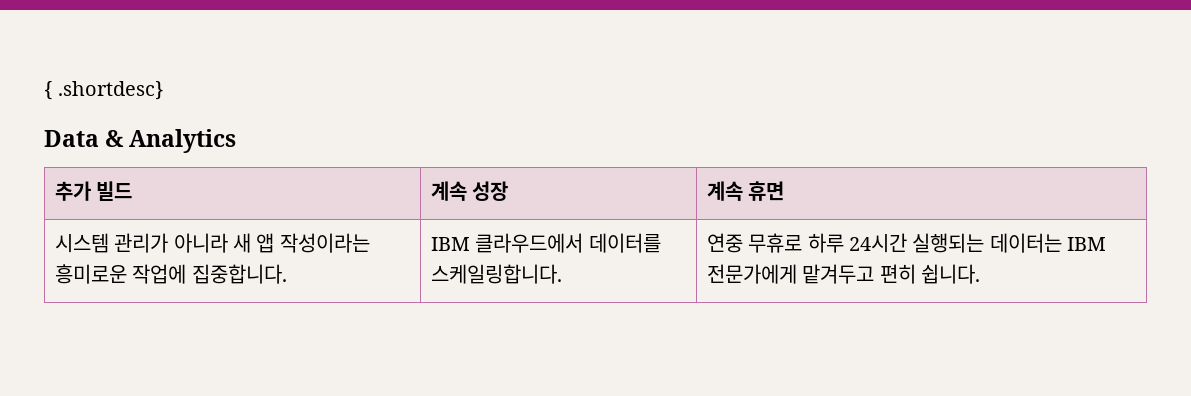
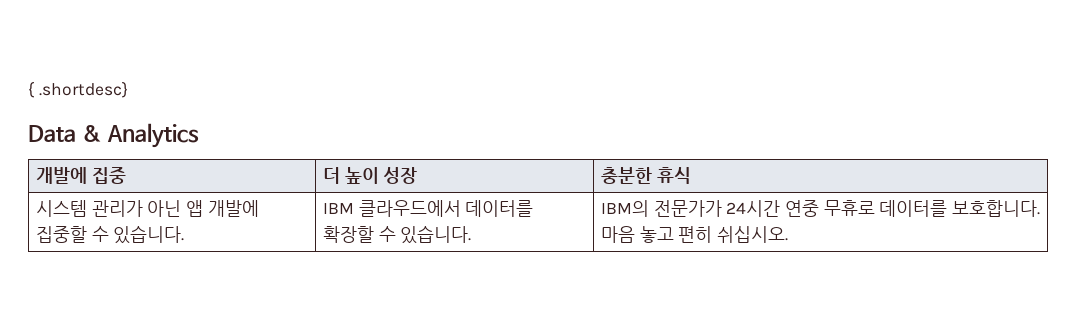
[54,181,133,201] [430,181,467,201] 추가 빌드 | 계속 -> [35,167,126,184] [322,167,379,184] 개발에 집중 | 더 높이
[706,181,785,201] 계속 휴면 -> [600,167,691,184] 충분한 휴식
[173,233,370,253] [54,264,287,284] [430,233,661,253] [430,264,562,284] [706,233,1107,253] [706,264,981,284] 아니라 새 앱 작성이라는 흥미로운 작업에 집중합니다. | IBM 클라우드에서 데이터를 스케일링합니다. | 연중 무휴로 하루 24시간 실행되는 데이터는 IBM 전문가에게 맡겨두고 편히 쉽니다. -> [147,200,259,217] [35,225,185,244] [322,200,534,217] [322,225,472,244] [600,200,1041,217] [600,226,788,243] 아닌 앱 개발에 집중할 수 있습니다. | IBM 클라우드에서 데이터를 확장할 수 있습니다. | IBM의 전문가가 24시간 연중 무휴로 데이터를 보호합니다. 마음 놓고 편히 쉬십시오.

